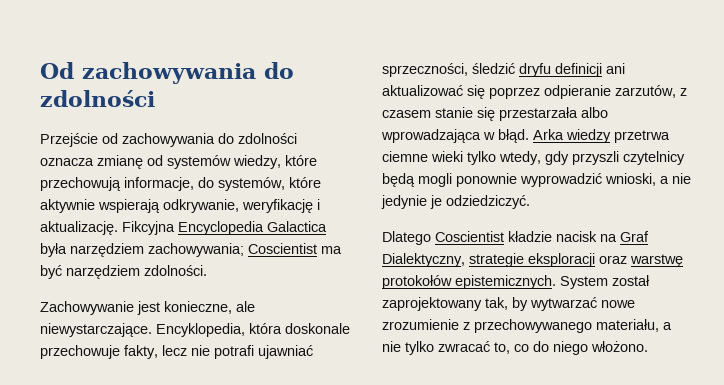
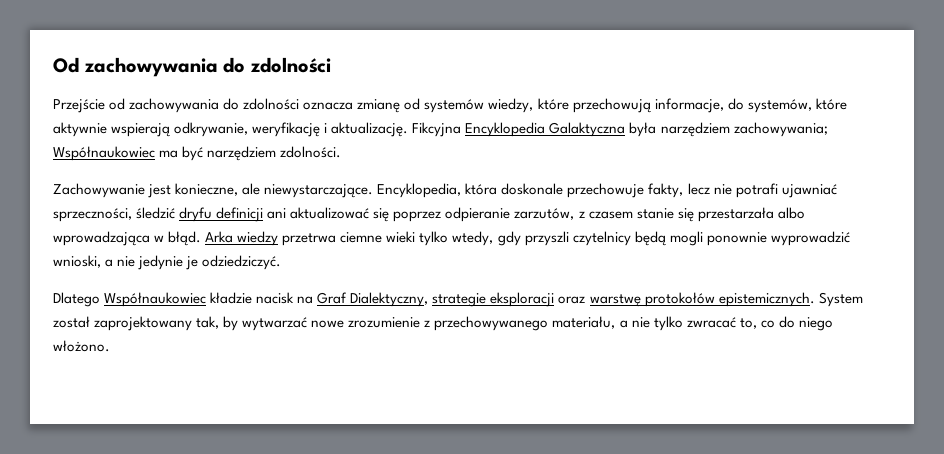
[178,221,327,235] Encyclopedia Galactica -> [465,122,626,137] Encyklopedia Galaktyczna
[248,243,317,254] Coscientist -> [53,146,155,161] Współnaukowiec
[435,231,504,242] Coscientist -> [104,292,207,307] Współnaukowiec

